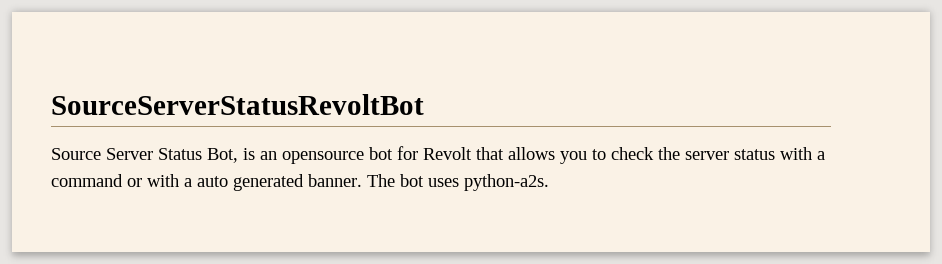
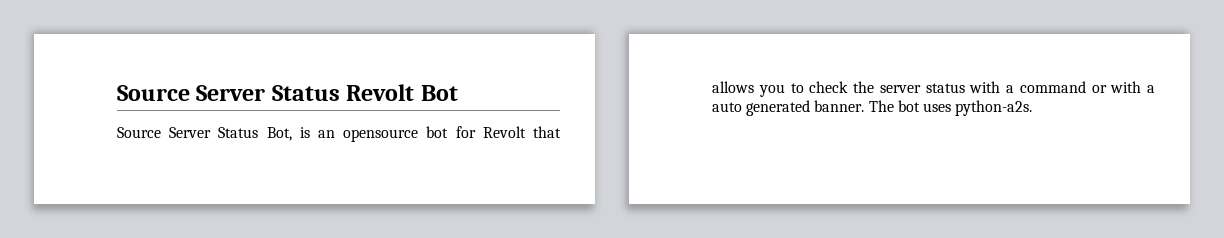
[51,94,424,115] SourceServerStatusRevoltBot -> [117,84,458,101] Source Server Status Revolt Bot

